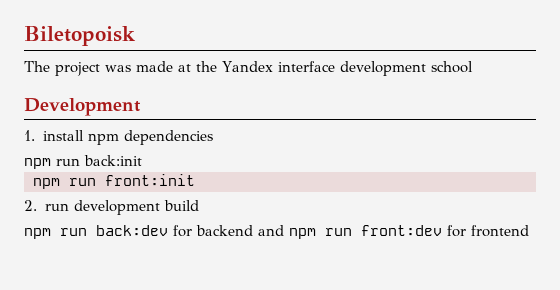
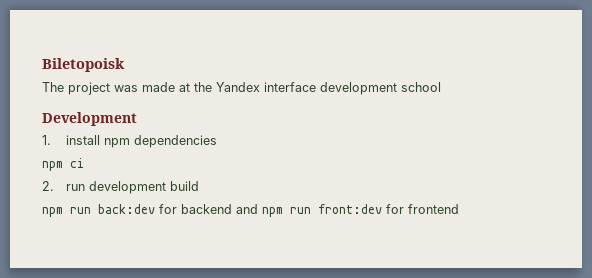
[56,155,142,166] [33,174,195,189] run back:init // npm run front:init -> [70,158,84,168] ci

